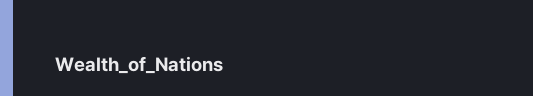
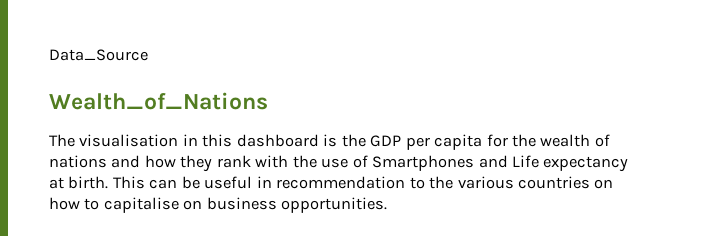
(55, 65) none -> [49,49,148,61] Data_Source //
(223, 65) none -> [49,134,610,150] [49,155,629,172] [49,176,614,189] [49,197,388,213] // The visualisation in this dashboard is the GDP per capita for the wealth of nations and how they rank with the use of Smartphones and Life expectancy at birth. This can be useful in recommendation to the various countries on how to capitalise on business opportunities.

